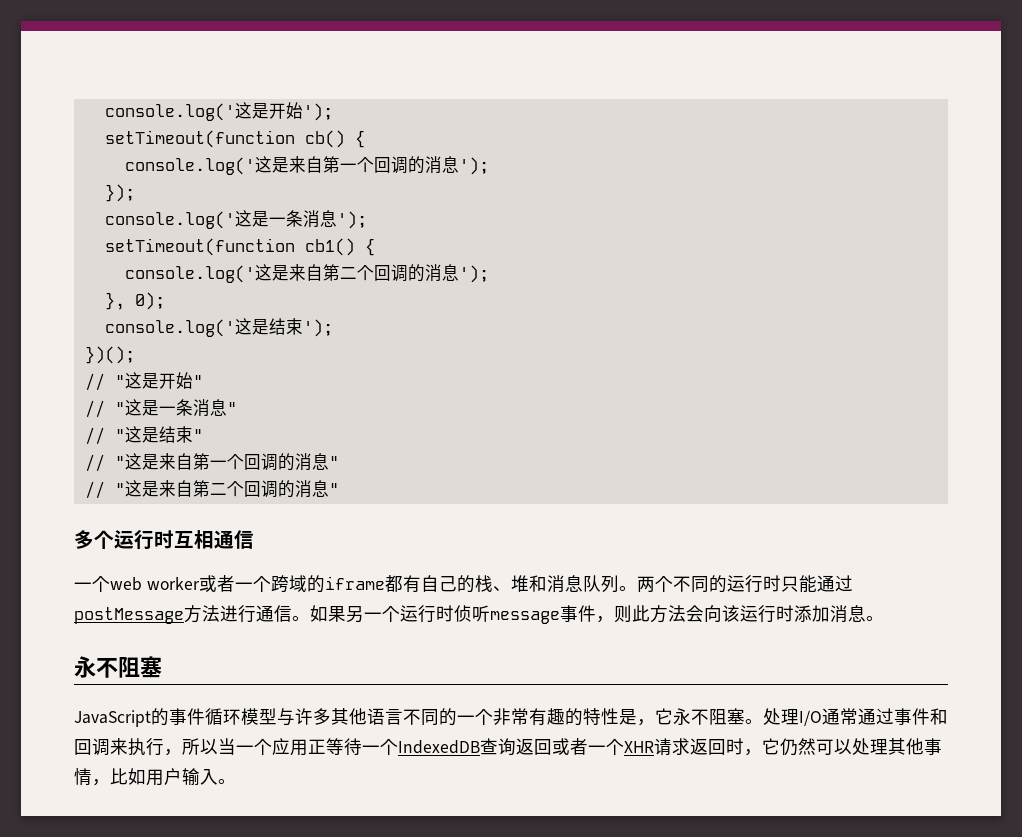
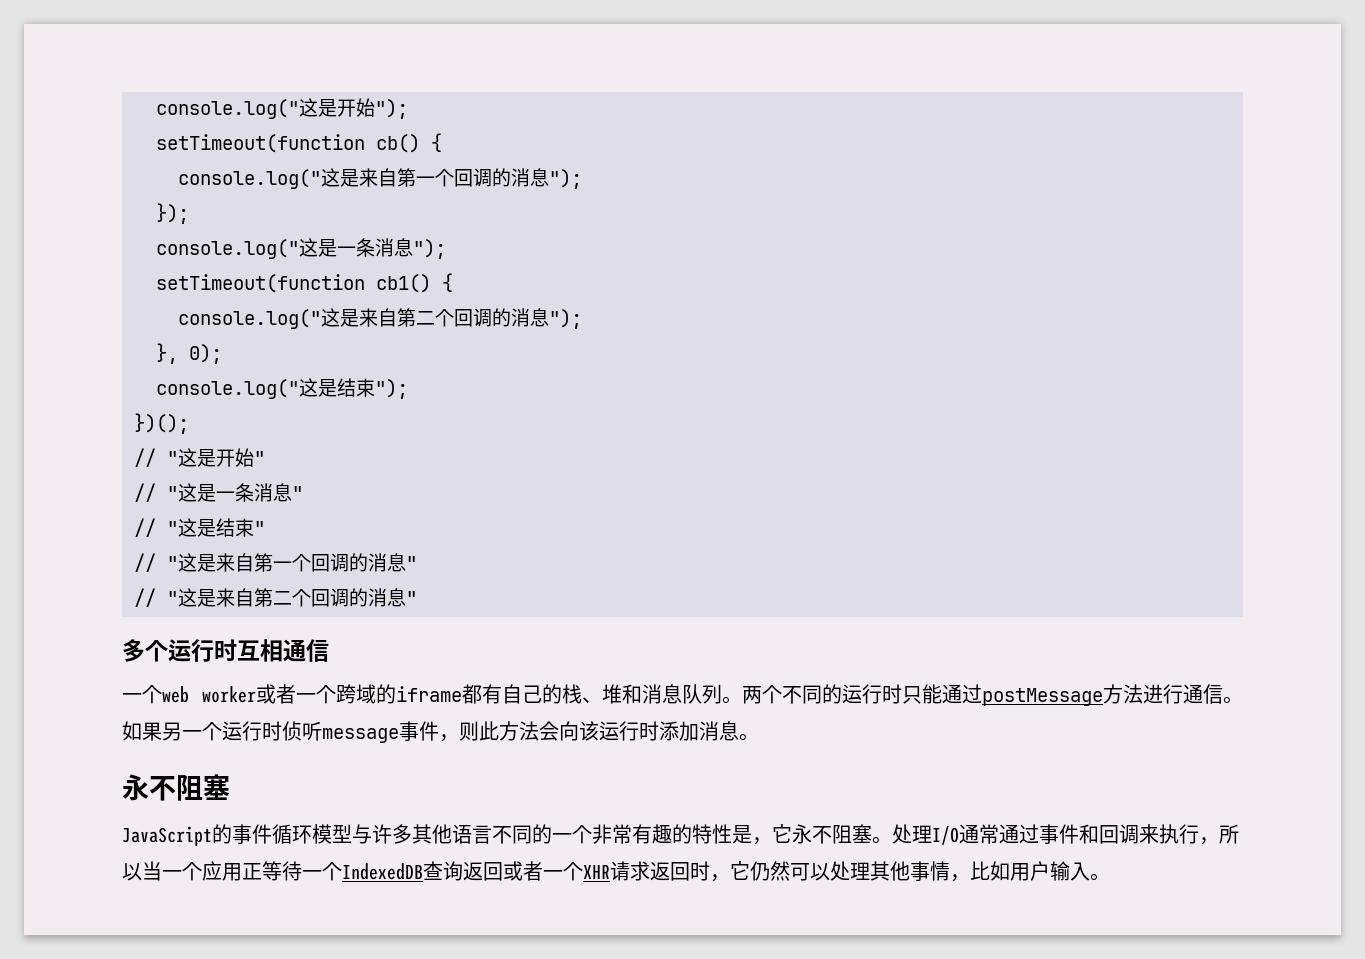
[104,102,333,121] console.log('这是开始'); -> [156,98,408,119] console.log("这是开始");
[124,156,489,175] console.log('这是来自第一个回调的消息'); -> [178,168,582,189] console.log("这是来自第一个回调的消息");
[104,210,367,229] console.log('这是一条消息'); -> [156,238,446,259] console.log("这是一条消息");
[124,264,489,283] console.log('这是来自第二个回调的消息'); -> [178,308,582,329] console.log("这是来自第二个回调的消息");
[104,318,333,337] console.log('这是结束'); -> [156,378,408,399] console.log("这是结束");

